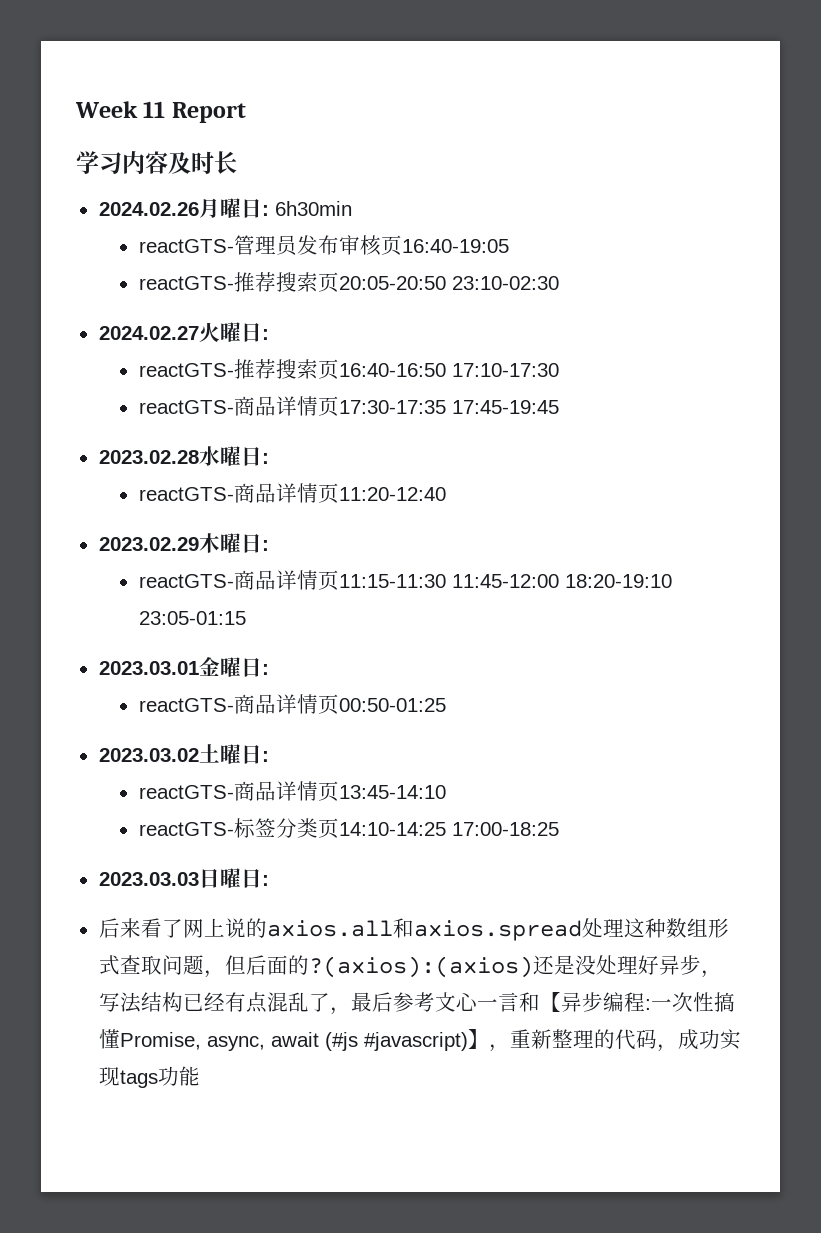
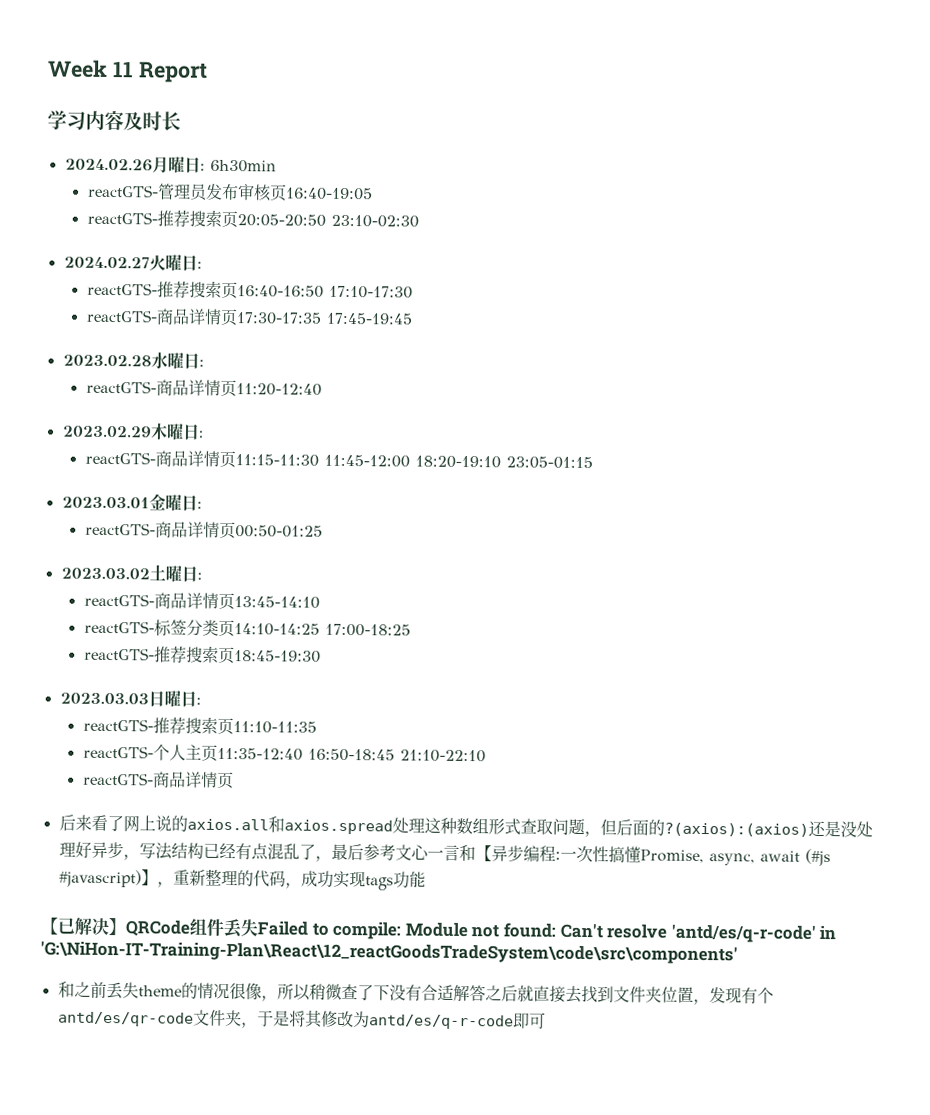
(559, 829) none -> [83,645,321,665] // reactGTS-推荐搜索页18:45-19:30
(269, 880) none -> [82,716,317,736] [82,744,486,763] [82,771,234,790] // reactGTS-推荐搜索页11:10-11:35 // reactGTS-个人主页11:35-12:40 16:50-18:45 21:10-22:10 // reactGTS-商品详情页
(200, 1076) none -> [40,917,837,943] [40,941,738,965] [57,981,774,1006] [57,1009,546,1030] // 【已解决】QRCode组件丢失Failed to compile: Module not found: Can't resolve 'antd/es/q-r-code' in 'G:\NiHon-IT-Training-Plan\React\12_reactGoodsTradeSystem\code\src\components' // 和之前丢失theme的情况很像，所以稍微查了下没有合适解答之后就直接去找到文件夹位置，发现有个antd/es/qr-code文件夹，于是将其修改为antd/es/q-r-code即可

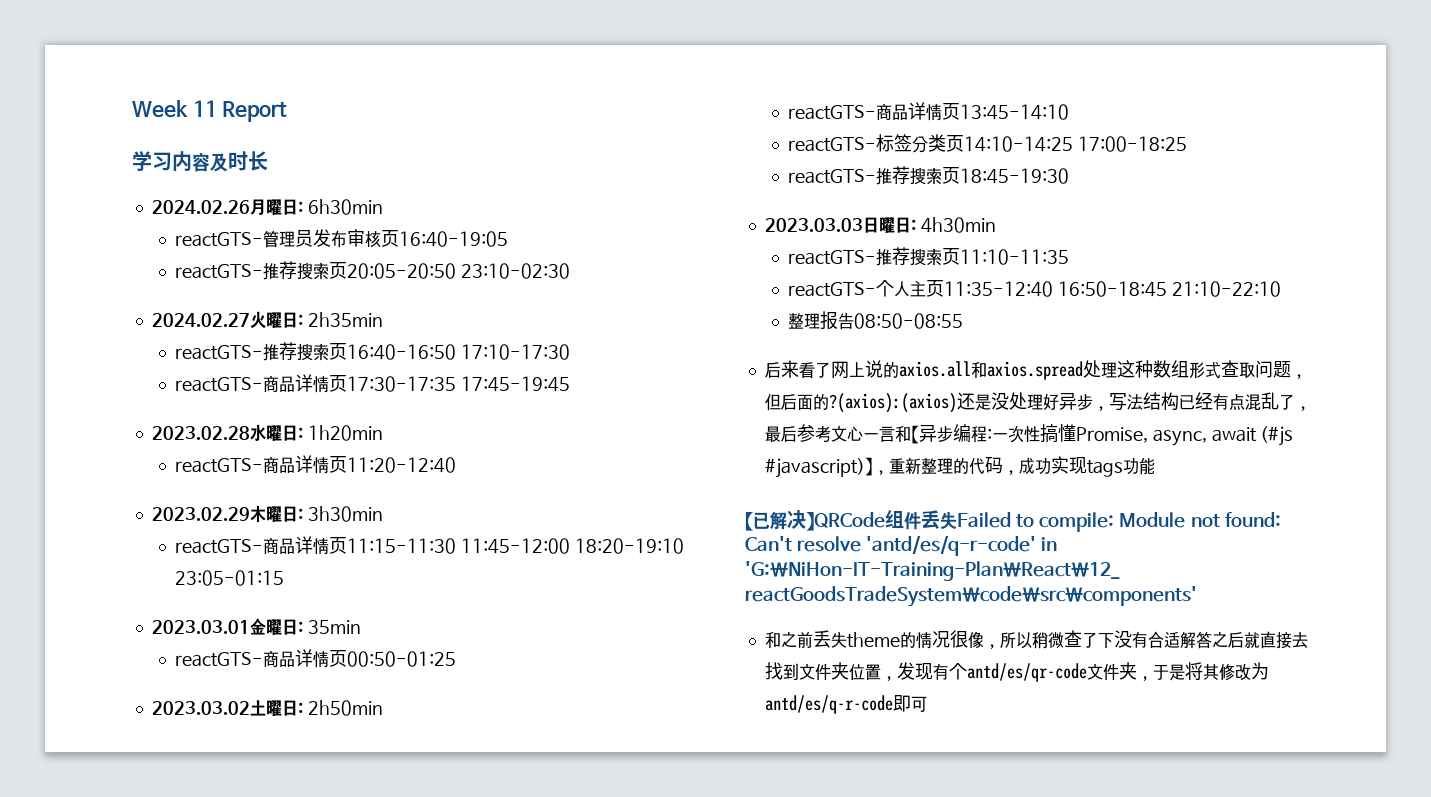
(202, 265) none -> [307,312,383,327] 2h35min
(204, 363) none -> [307,425,383,441] 1h20min
(204, 434) none -> [307,506,383,522] 3h30min
(202, 505) none -> [307,620,361,634] 35min
(202, 576) none -> [307,700,383,716] 2h50min
(201, 701) none -> [920,217,996,233] 4h30min
[82,771,234,790] reactGTS-商品详情页 -> [787,311,963,330] 整理报告08:50-08:55

